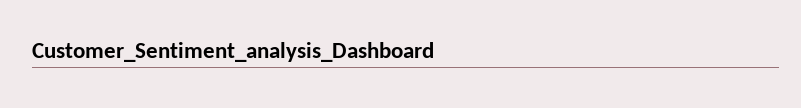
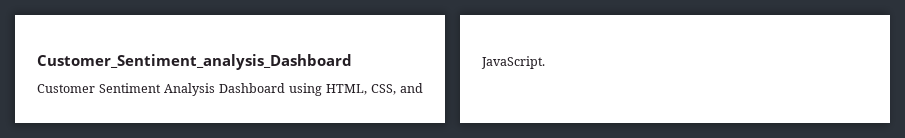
(434, 52) none -> [37,83,423,96] [481,56,545,69] // Customer Sentiment Analysis Dashboard using HTML, CSS, and JavaScript.

